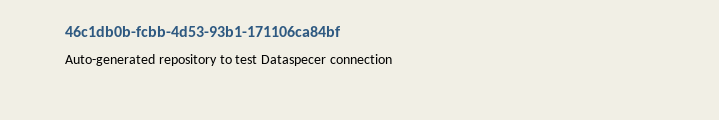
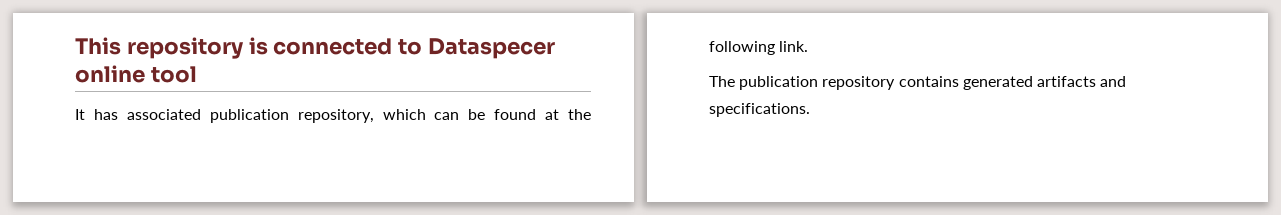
[65,26,341,37] [65,54,392,66] 46c1db0b-fcbb-4d53-93b1-171106ca84bf // Auto-generated repository to test Dataspecer connection -> [75,37,556,59] [75,65,197,83] [75,109,591,123] [709,41,809,55] [709,76,1127,90] [709,103,810,117] This repository is connected to Dataspecer online tool // It has associated publication repository, which can be found at the following link. // The publication repository contains generated artifacts and specifications.

